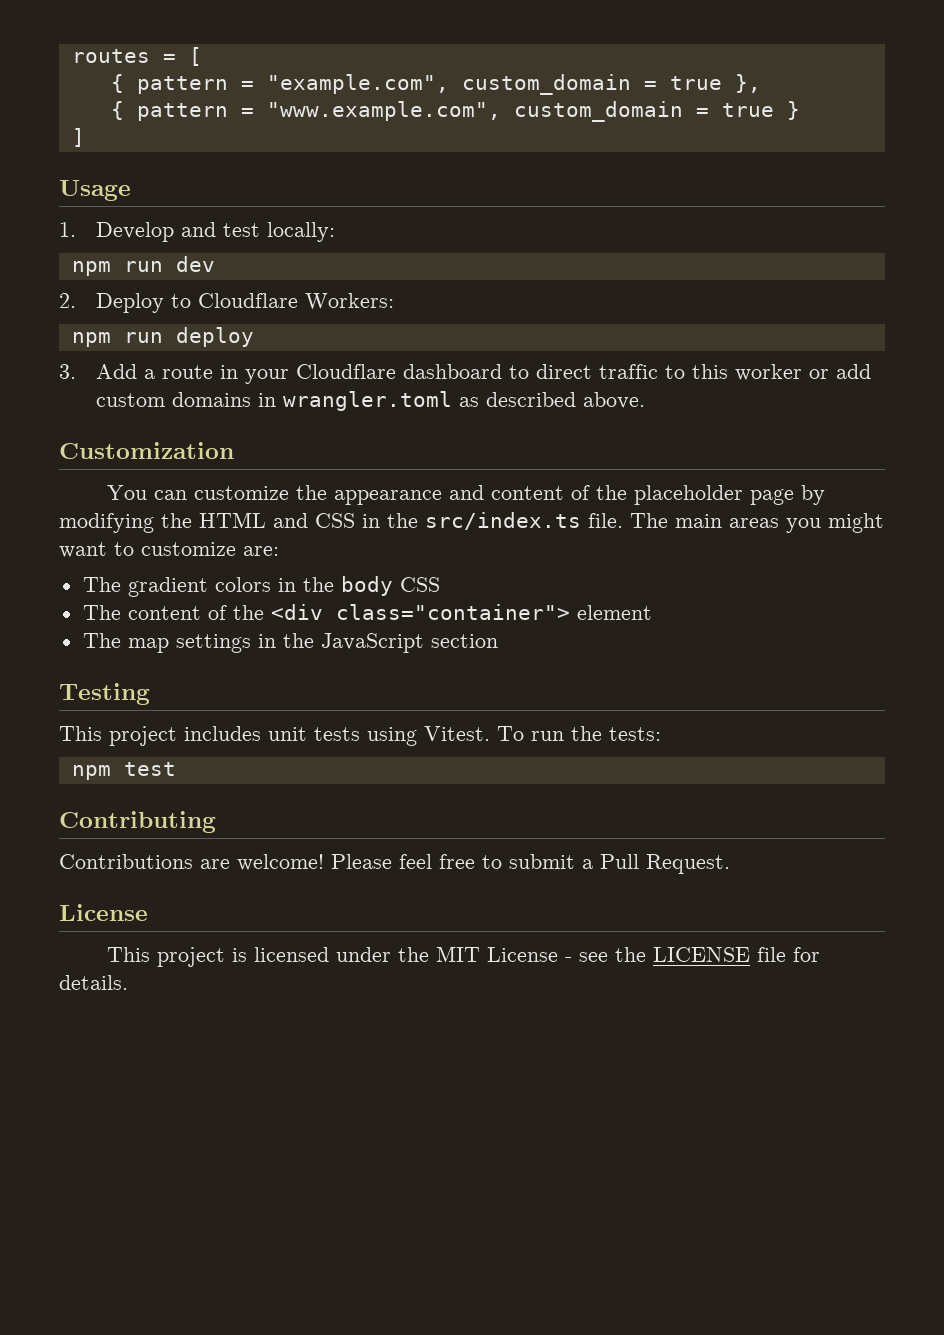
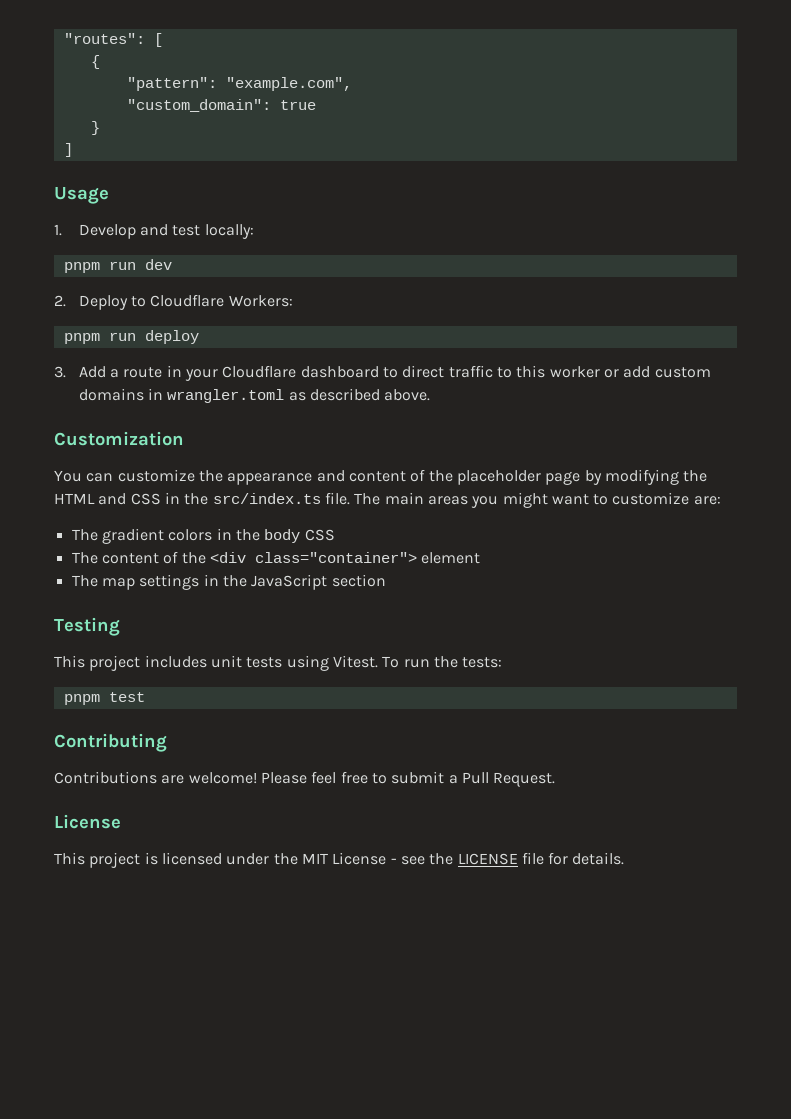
[71,49,176,63] routes = -> [63,33,145,44] "routes":
[136,76,254,94] pattern = -> [126,77,217,91] // "pattern":
[461,74,761,95] [110,101,774,122] custom_domain = true }, // { pattern = "www.example.com", custom_domain = true -> [126,99,316,112] // "custom_domain": true //
[71,261,111,276] npm -> [63,262,100,273] pnpm
[71,332,111,347] npm -> [63,333,100,344] pnpm
[71,765,111,780] npm -> [63,694,100,705] pnpm

